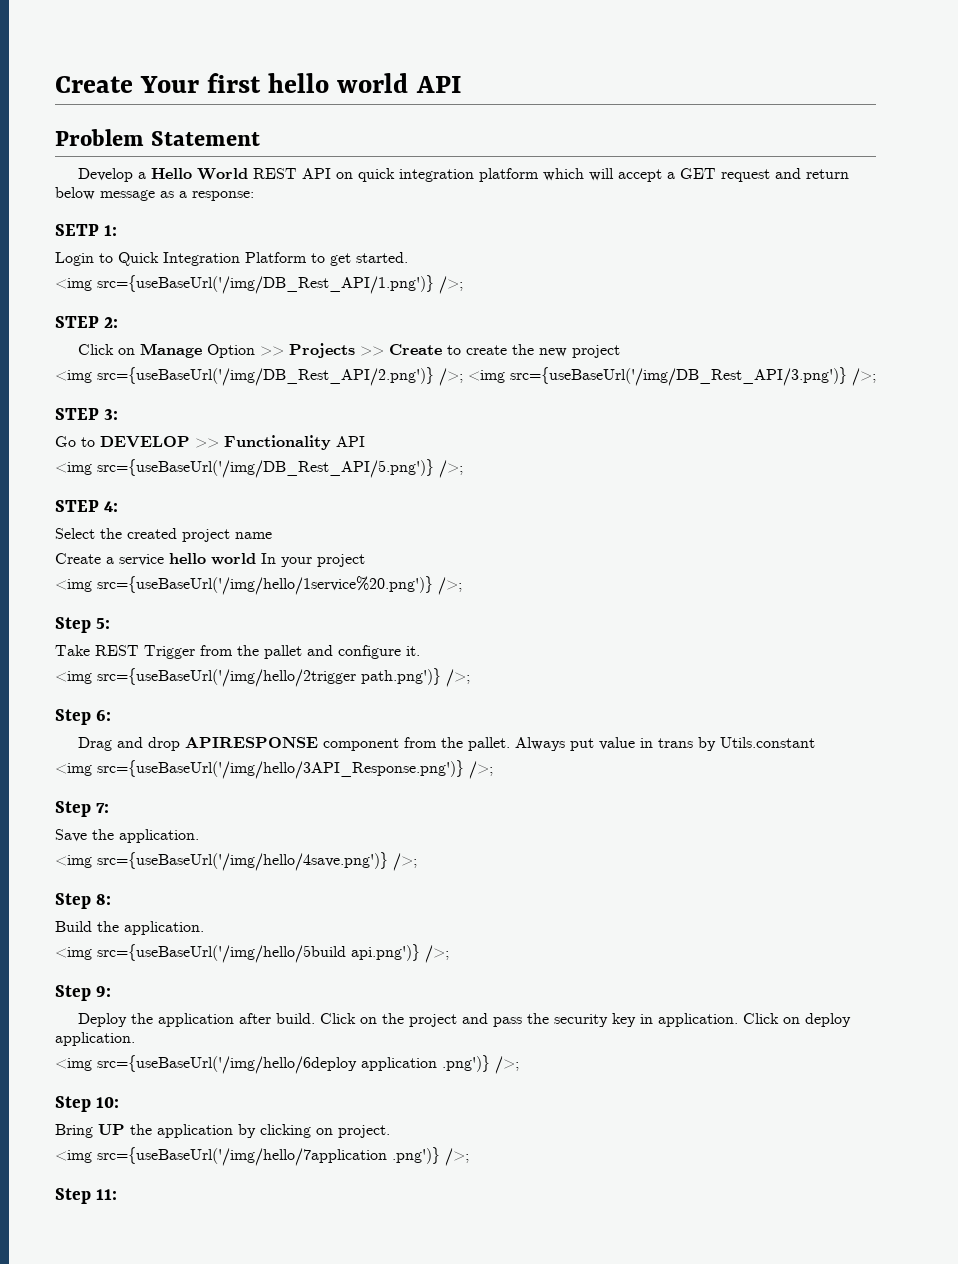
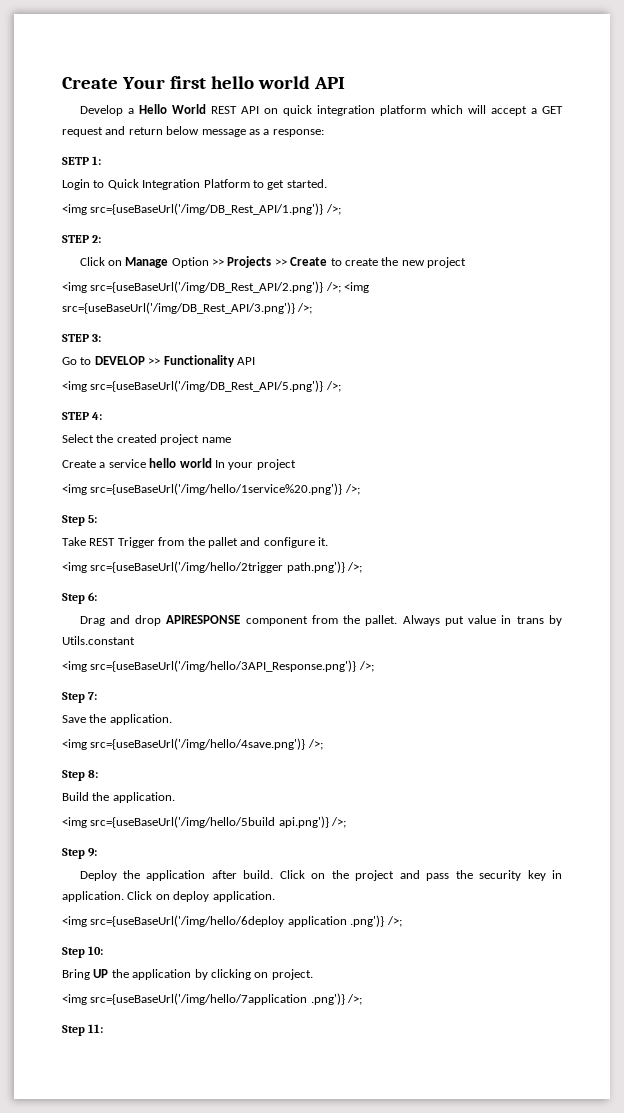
[55,129,261,146] // Problem Statement -> (345, 83) none

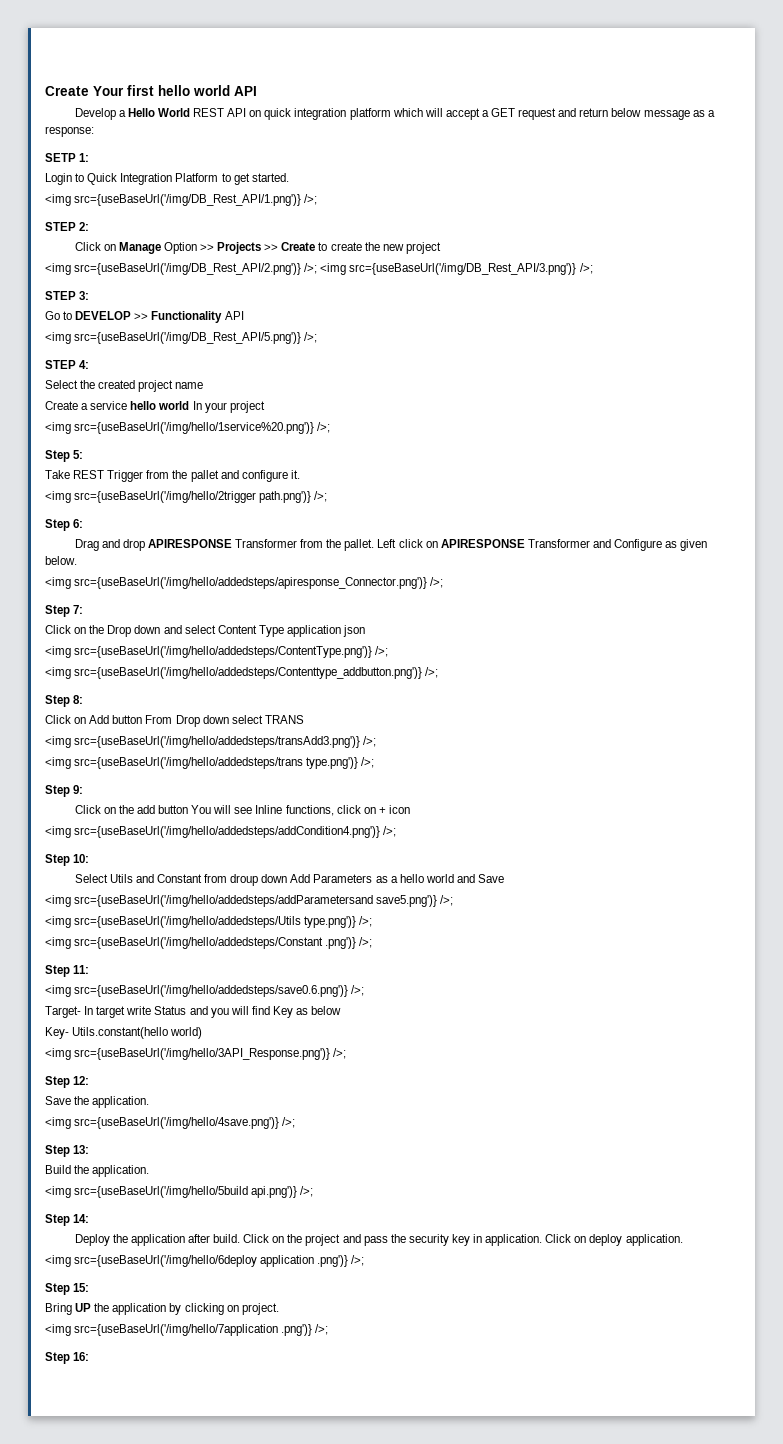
[245,616,308,626] component -> [235,539,298,548] Transformer
[402,615,563,626] [62,636,135,645] Always put value in trans by Utils.constant -> [377,539,708,551] [45,556,77,565] [45,577,444,589] [45,605,84,617] [45,625,366,637] [45,646,389,658] [45,667,439,679] [45,695,84,707] [45,715,304,727] [45,736,377,748] [45,757,375,769] [45,785,84,797] [74,805,410,816] [45,826,397,838] [45,854,90,866] [74,874,505,886] [45,895,454,907] [45,916,373,928] [45,937,373,949] [45,965,90,977] [45,985,365,997] [45,1006,342,1018] [45,1027,203,1039] Left click on APIRESPONSE Transformer and Configure as given below. // <img src={useBaseUrl('/img/hello/addedsteps/apiresponse_Connector.png')} />; // Step 7: // Click on the Drop down and select Content Type application json // <img src={useBaseUrl('/img/hello/addedsteps/ContentType.png')} />; // <img src={useBaseUrl('/img/hello/addedsteps/Contenttype_addbutton.png')} />; // Step 8: // Click on Add button From Drop down select TRANS // <img src={useBaseUrl('/img/hello/addedsteps/transAdd3.png')} />; // <img src={useBaseUrl('/img/hello/addedsteps/trans type.png')} />; // Step 9: // Click on the add button You will see Inline functions, click on + icon // <img src={useBaseUrl('/img/hello/addedsteps/addCondition4.png')} />; // Step 10: // Select Utils and Constant from droup down Add Parameters as a hello world and Save // <img src={useBaseUrl('/img/hello/addedsteps/addParametersand save5.png')} />; // <img src={useBaseUrl('/img/hello/addedsteps/Utils type.png')} />; // <img src={useBaseUrl('/img/hello/addedsteps/Constant .png')} />; // Step 11: // <img src={useBaseUrl('/img/hello/addedsteps/save0.6.png')} />; // Target- In target write Status and you will find Key as below // Key- Utils.constant(hello world)
[88,692,98,700] 7: -> [73,1076,90,1085] 12:
[88,770,99,778] 8: -> [73,1145,90,1154] 13:
[88,848,98,857] 9: -> [73,1214,90,1223] 14:
[88,946,104,955] 10: -> [73,1283,90,1292] 15:
[88,1024,104,1033] 11: -> [73,1352,90,1361] 16:

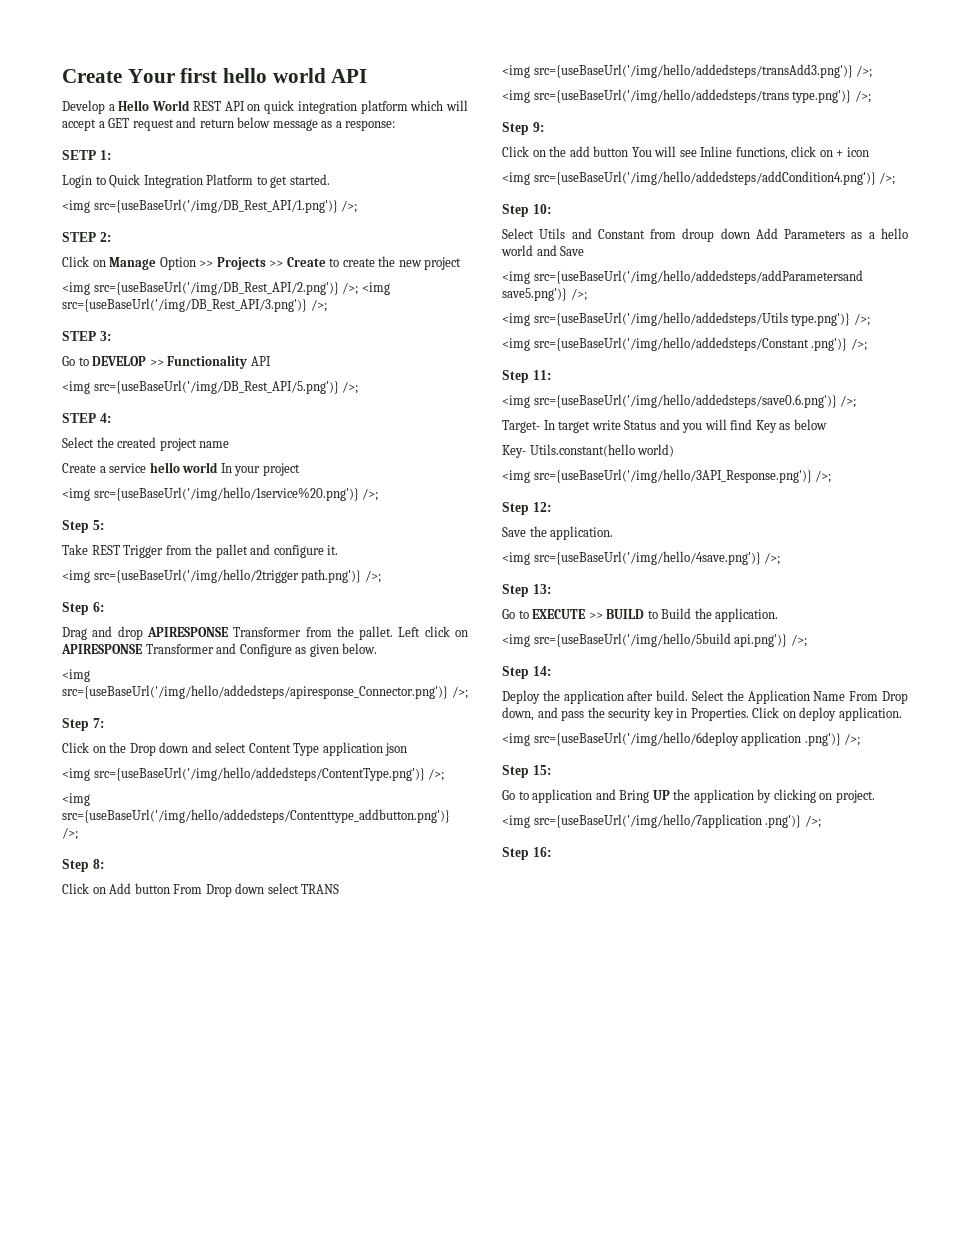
(90, 1149) none -> [502,609,658,619] Go to EXECUTE >> BUILD to
[243,1234,341,1246] Click on the project -> [692,690,908,704] [502,707,534,721] Select the Application Name From Drop down,
[485,1234,543,1246] application. -> [690,708,749,721] Properties.
(90, 1287) none -> [502,789,616,803] Go to application and

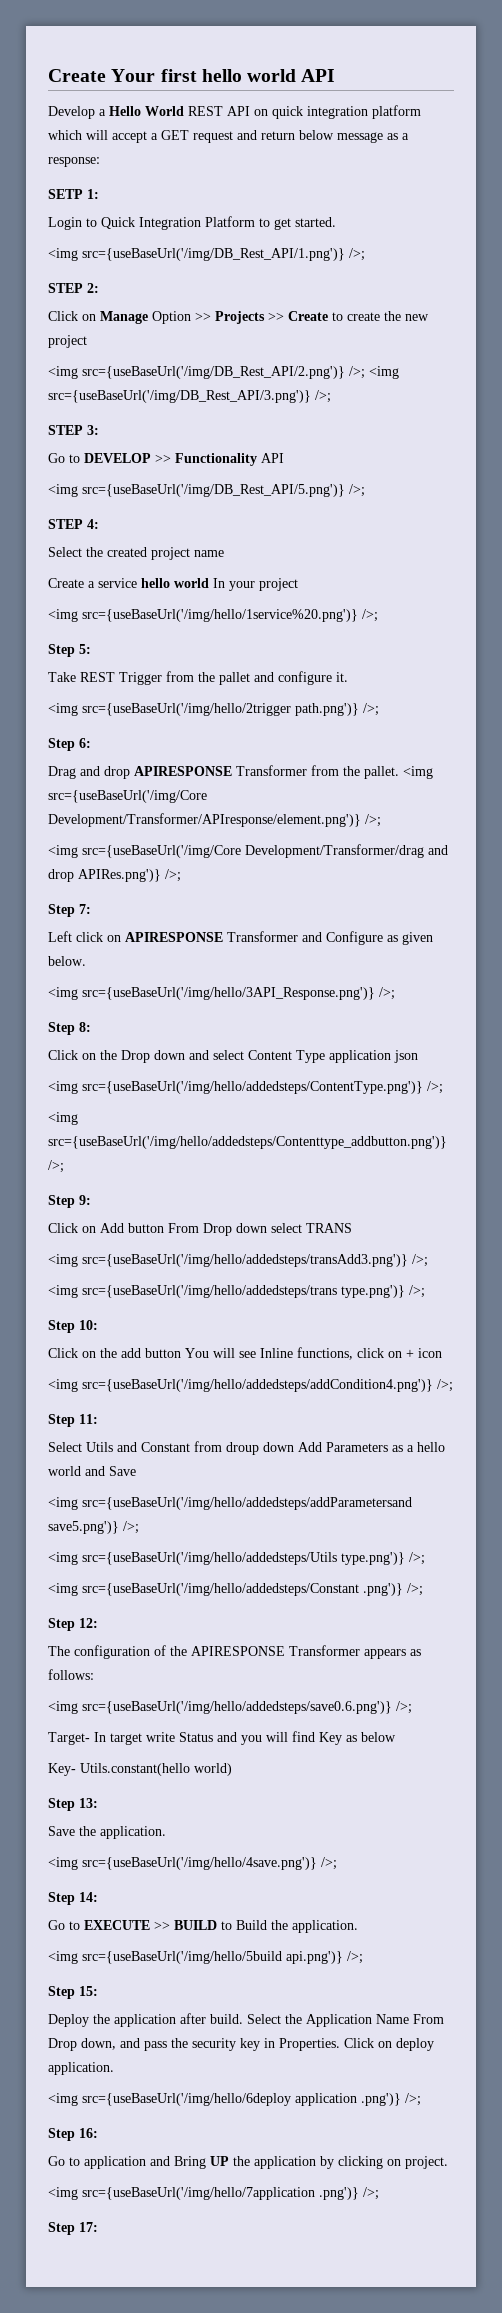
(394, 633) none -> [403,766,433,779] [48,790,207,803] [48,813,381,827] [48,844,448,858] [48,869,181,882] [48,904,91,917] <img src={useBaseUrl('/img/Core Development/Transformer/APIresponse/element.png')} />; // <img src={useBaseUrl('/img/Core Development/Transformer/drag and drop APIRes.png')} />; // Step 7: //
[62,685,468,699] [62,718,105,731] src={useBaseUrl('/img/hello/addedsteps/apiresponse_Connector.png')} />; // Step 7: -> [82,987,395,1000] [48,1022,91,1035] src={useBaseUrl('/img/hello/3API_Response.png')} />; // Step 8:
[92,859,105,869] 8: -> [79,1195,91,1205] 9:
[532,122,545,132] 9: -> [79,1320,98,1330] 10:
[532,204,552,214] 10: -> [79,1414,98,1424] 11:
[532,370,552,380] 11: -> [79,1618,98,1628] [48,1645,421,1659] [48,1669,94,1680] 12: // The configuration of the APIRESPONSE Transformer appears as follows:
[502,469,832,483] [502,502,552,515] // <img src={useBaseUrl('/img/hello/3API_Response.png')} />; // Step 12: -> [48,1798,98,1811] // Step 13:
[532,584,552,594] 13: -> [79,1892,98,1902] 14:
[532,666,552,676] 14: -> [79,1986,98,1996] 15:
[532,765,552,775] 15: -> [79,2128,98,2138] 16:
[532,847,552,857] 16: -> [79,2222,98,2232] 17:

